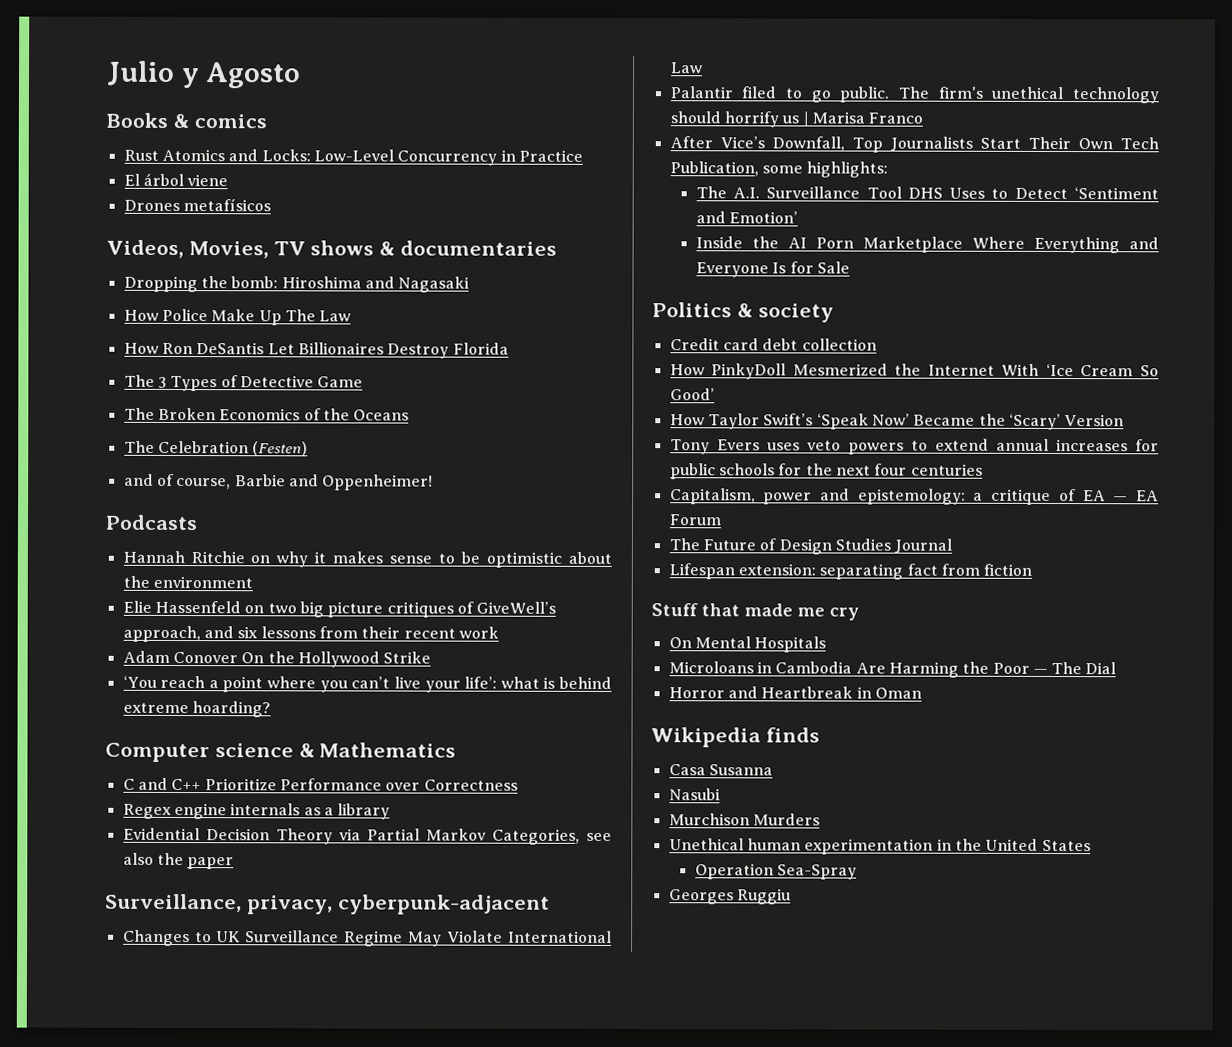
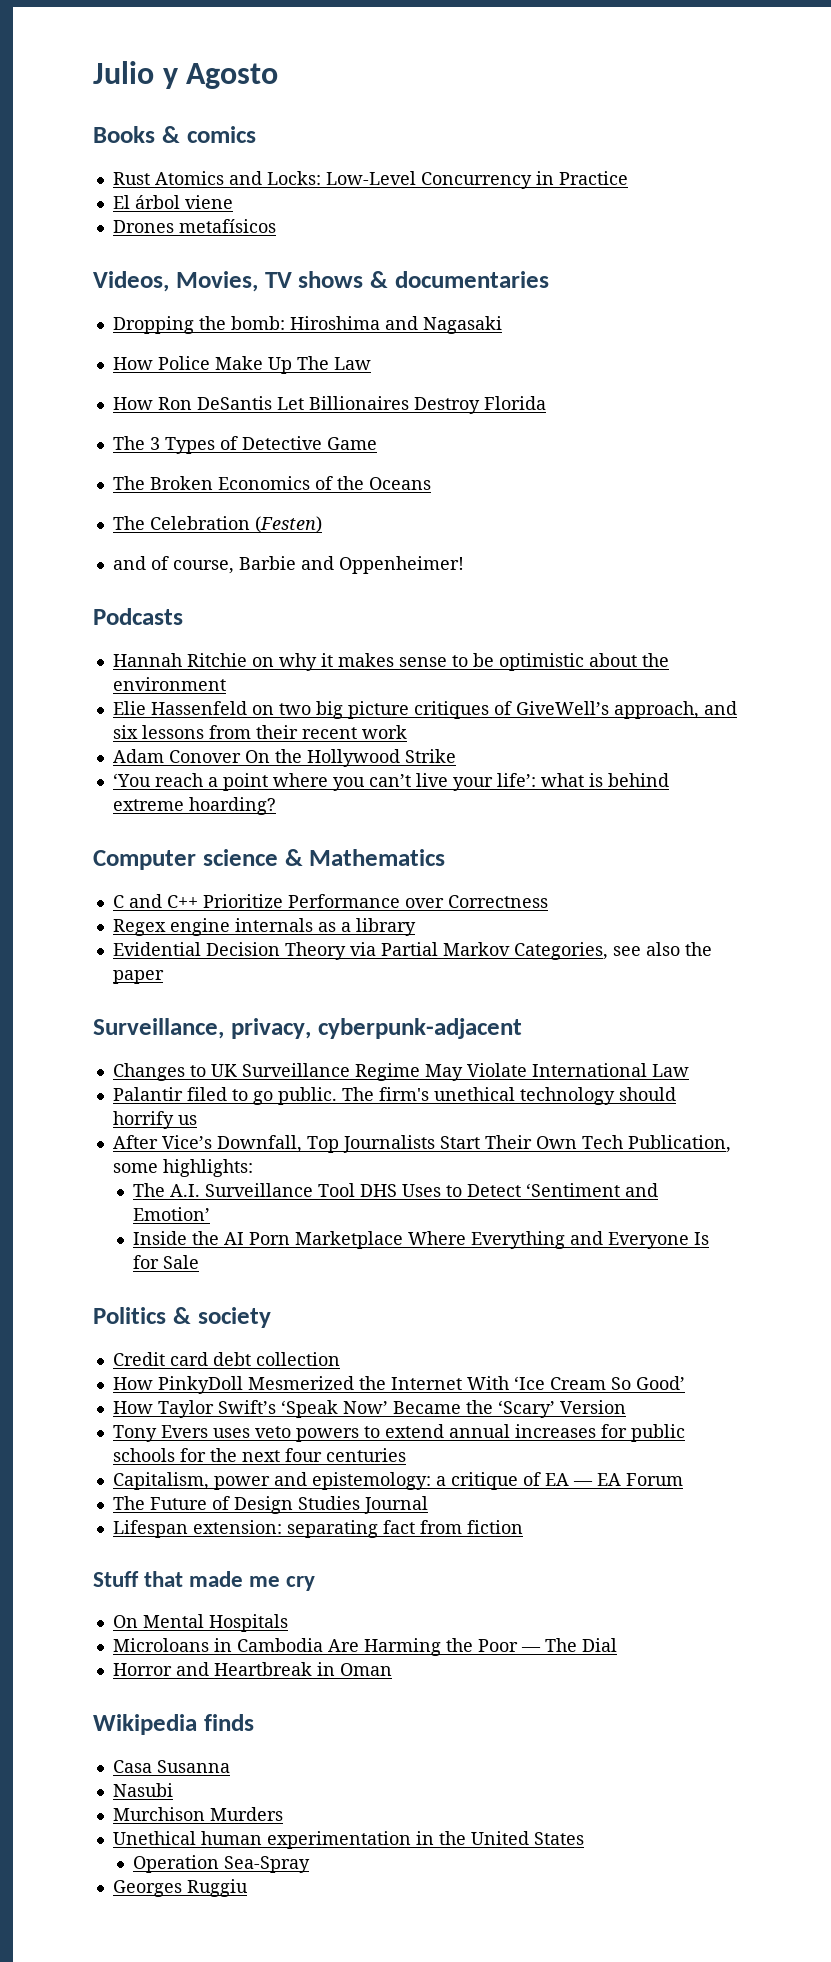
[802,111,924,127] | Marisa Franco -> (197, 1120) none

